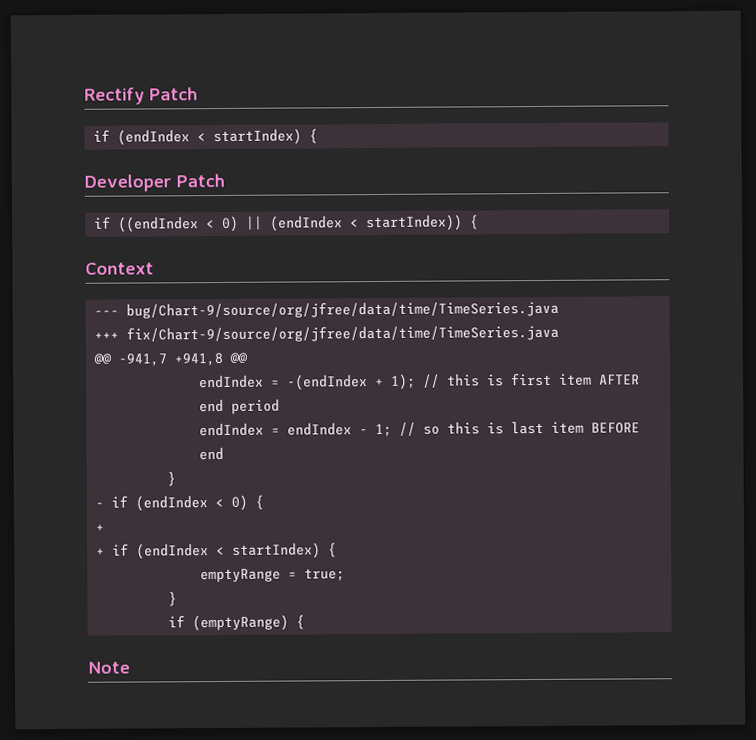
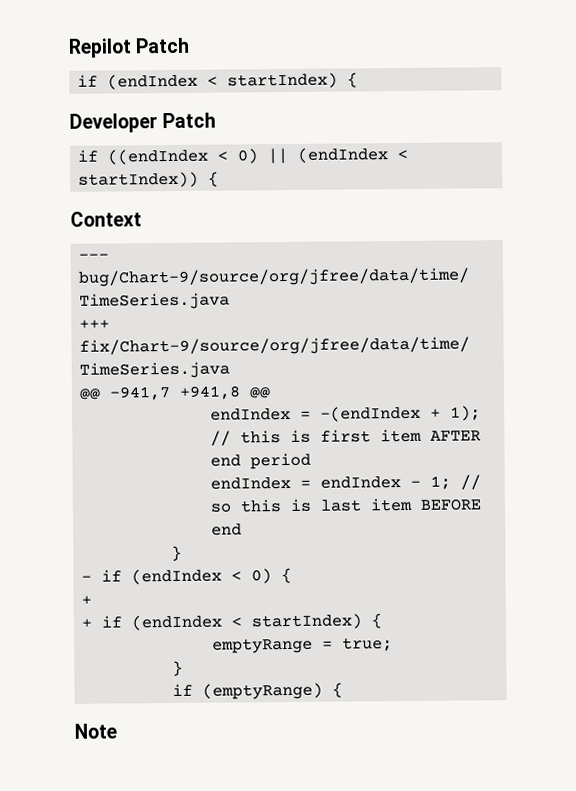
[84,87,145,105] Rectify -> [68,38,132,58] Repilot

